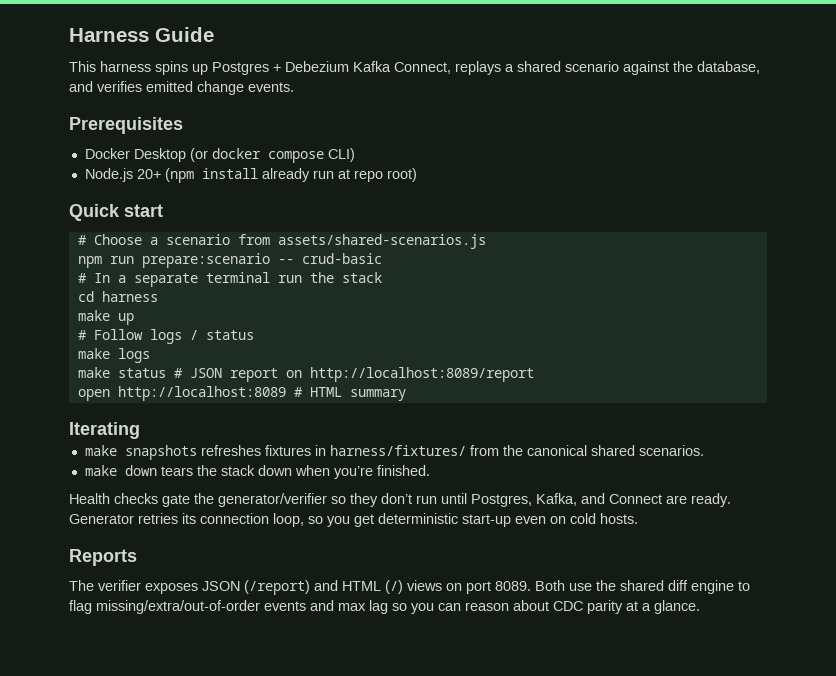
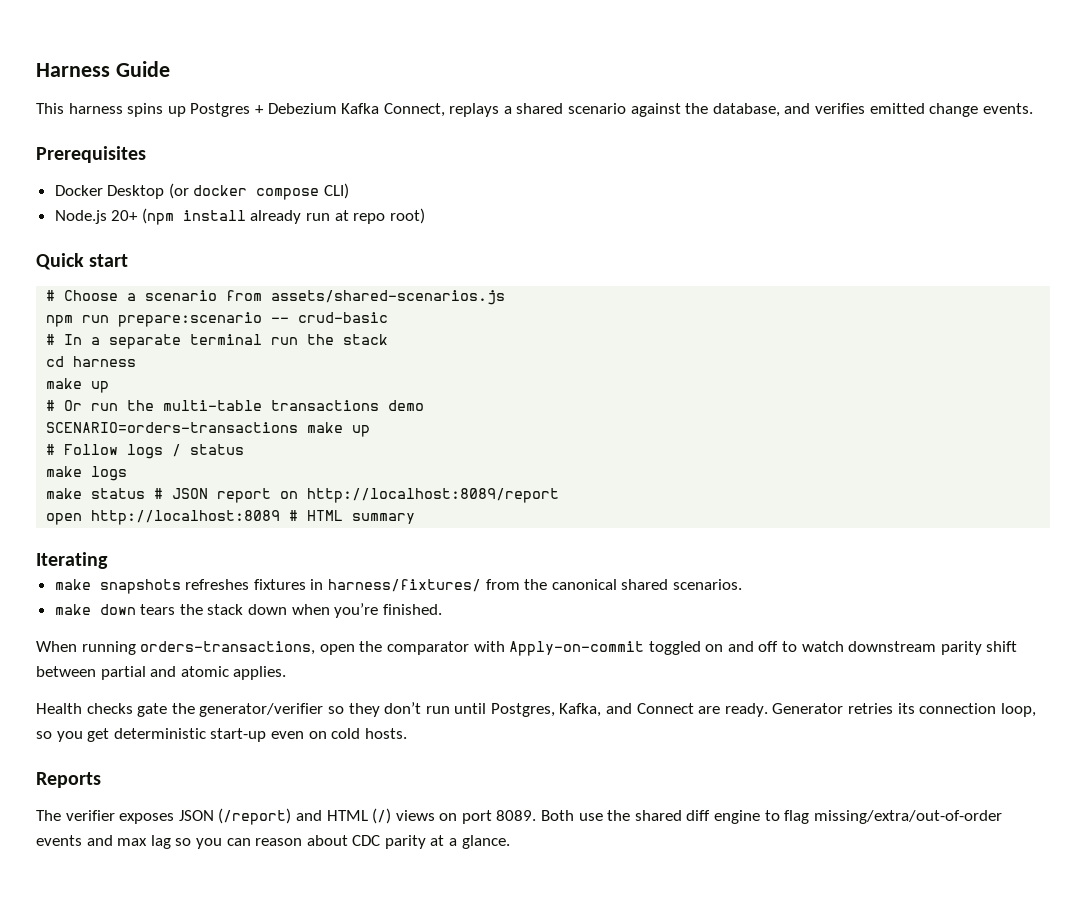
(134, 319) none -> [46,400,425,411] [46,422,371,437] // # Or run the multi-table transactions demo // SCENARIO=orders-transactions make up
(430, 470) none -> [36,641,1018,656] [36,666,287,680] // When running orders-transactions, open the comparator with Apply-on-commit toggled on and off to watch downstream parity shift between partial and atomic applies.

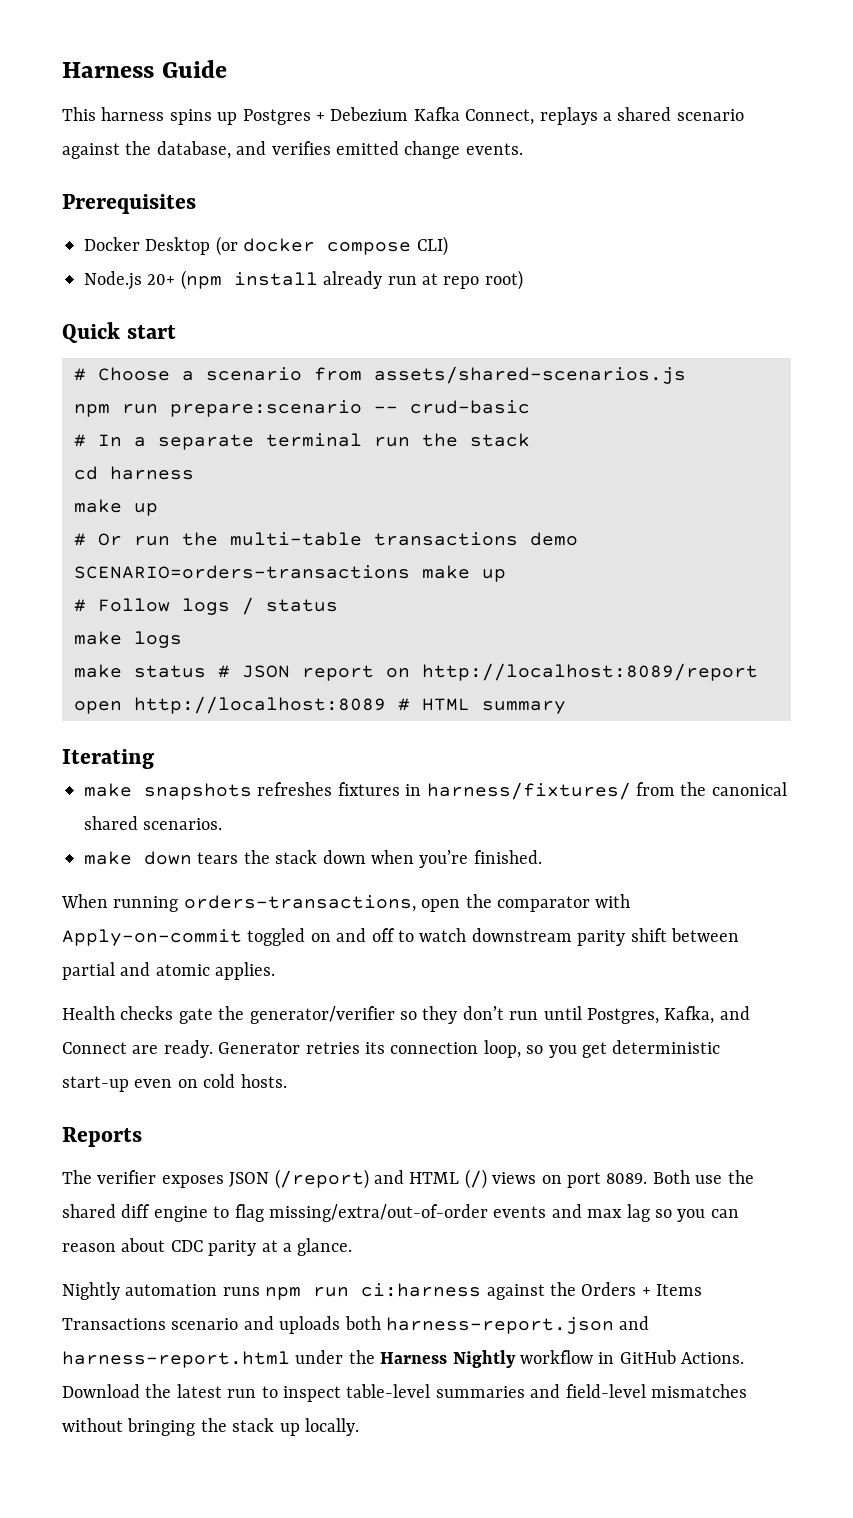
(510, 842) none -> [62,1282,703,1300] [62,1316,650,1334] [62,1350,745,1368] [62,1384,747,1402] [62,1418,359,1436] // Nightly automation runs npm run ci:harness against the Orders + Items Transactions scenario and uploads both harness-report.json and harness-report.html under the Harness Nightly workflow in GitHub Actions. Download the latest run to inspect table-level summaries and field-level mismatches without bringing the stack up locally.

